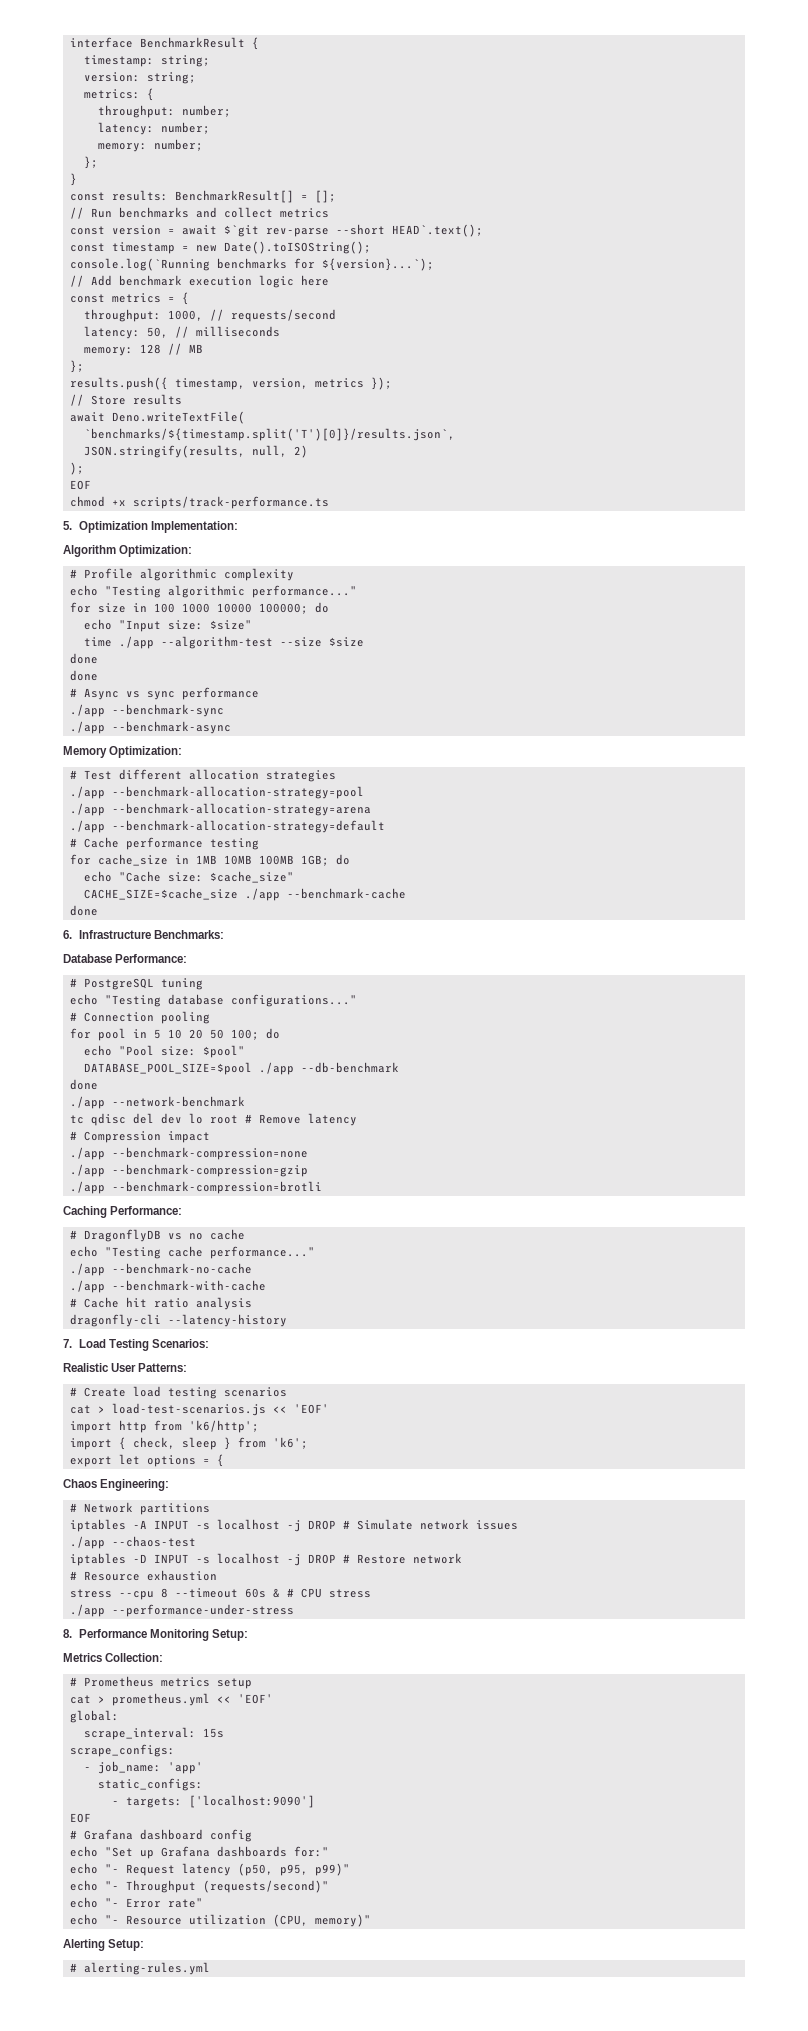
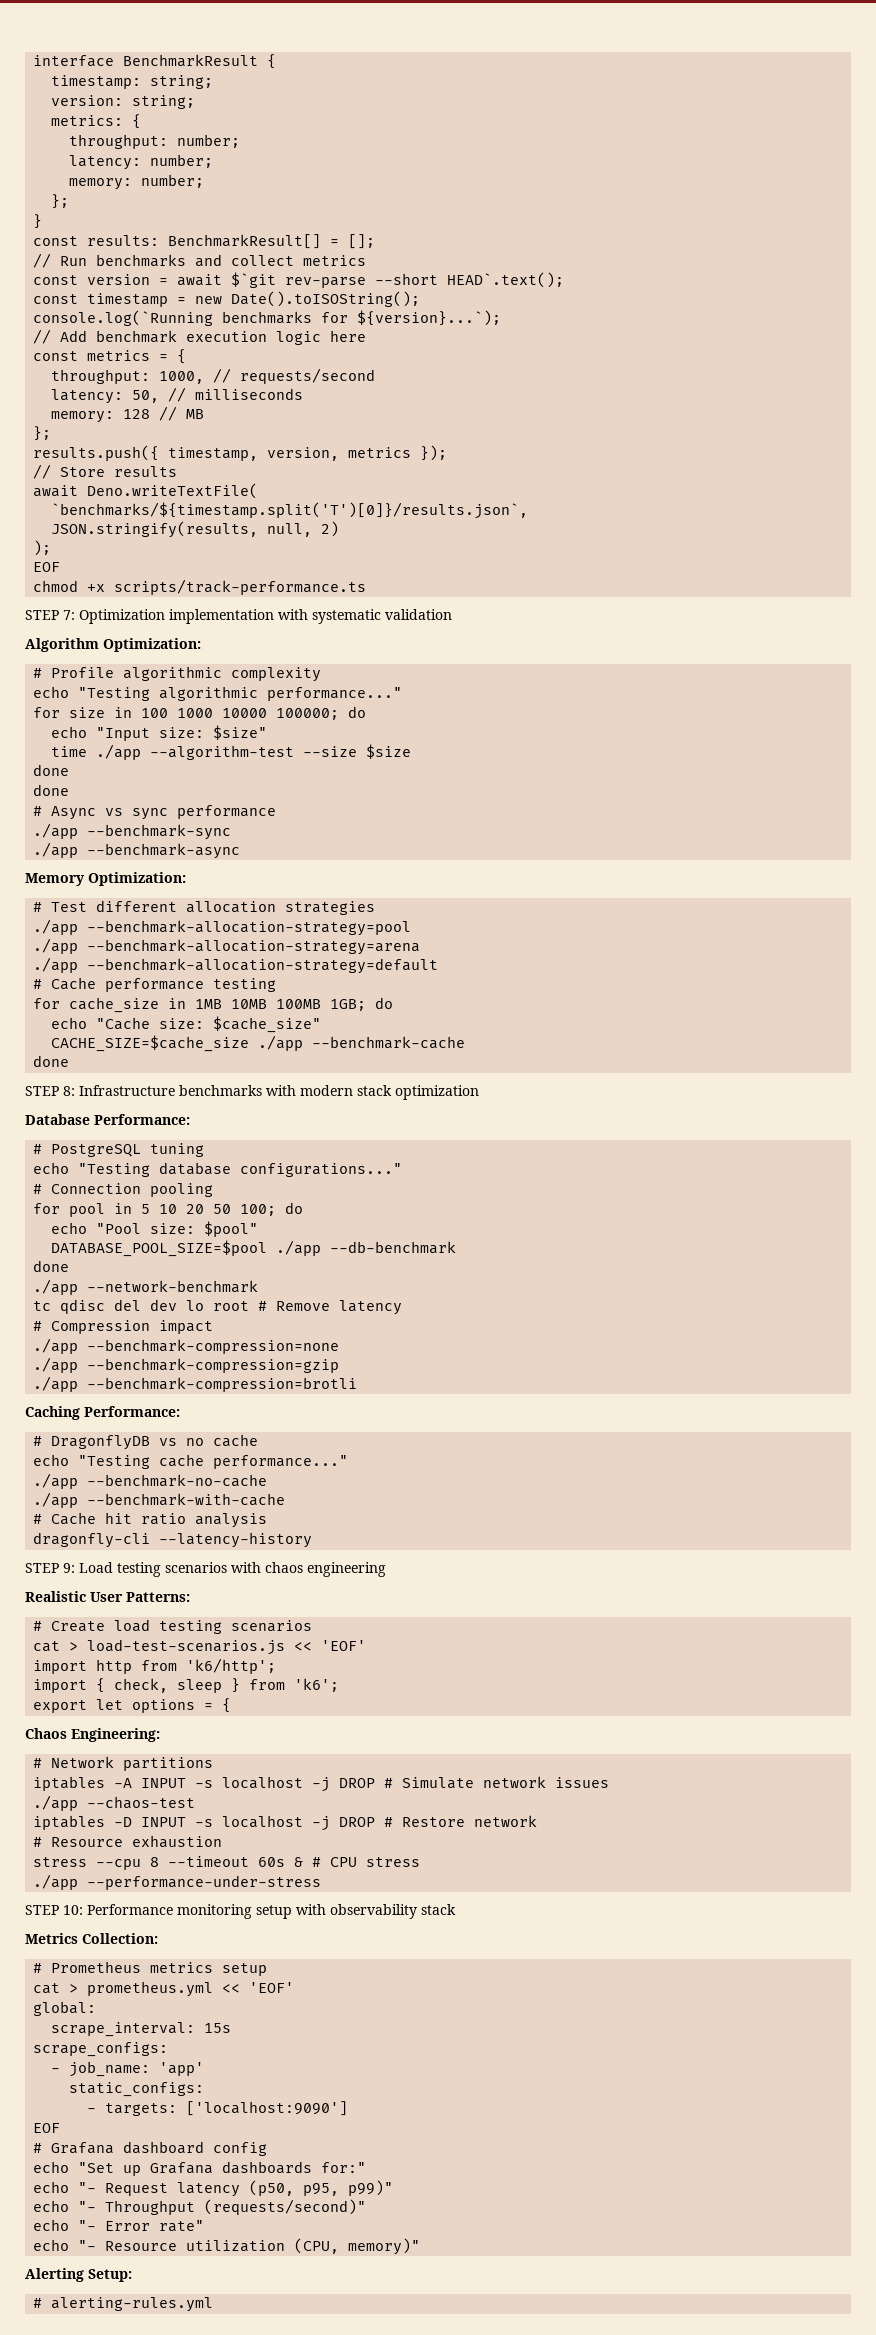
[63,521,238,533] 5. Optimization Implementation: -> [25,609,452,624] STEP 7: Optimization implementation with systematic validation
[63,930,224,939] 6. Infrastructure Benchmarks: -> [25,1085,479,1100] STEP 8: Infrastructure benchmarks with modern stack optimization
[63,1339,209,1351] 7. Load Testing Scenarios: -> [25,1562,386,1577] STEP 9: Load testing scenarios with chaos engineering
[63,1629,248,1641] 8. Performance Monitoring Setup: -> [25,1904,456,1919] STEP 10: Performance monitoring setup with observability stack

